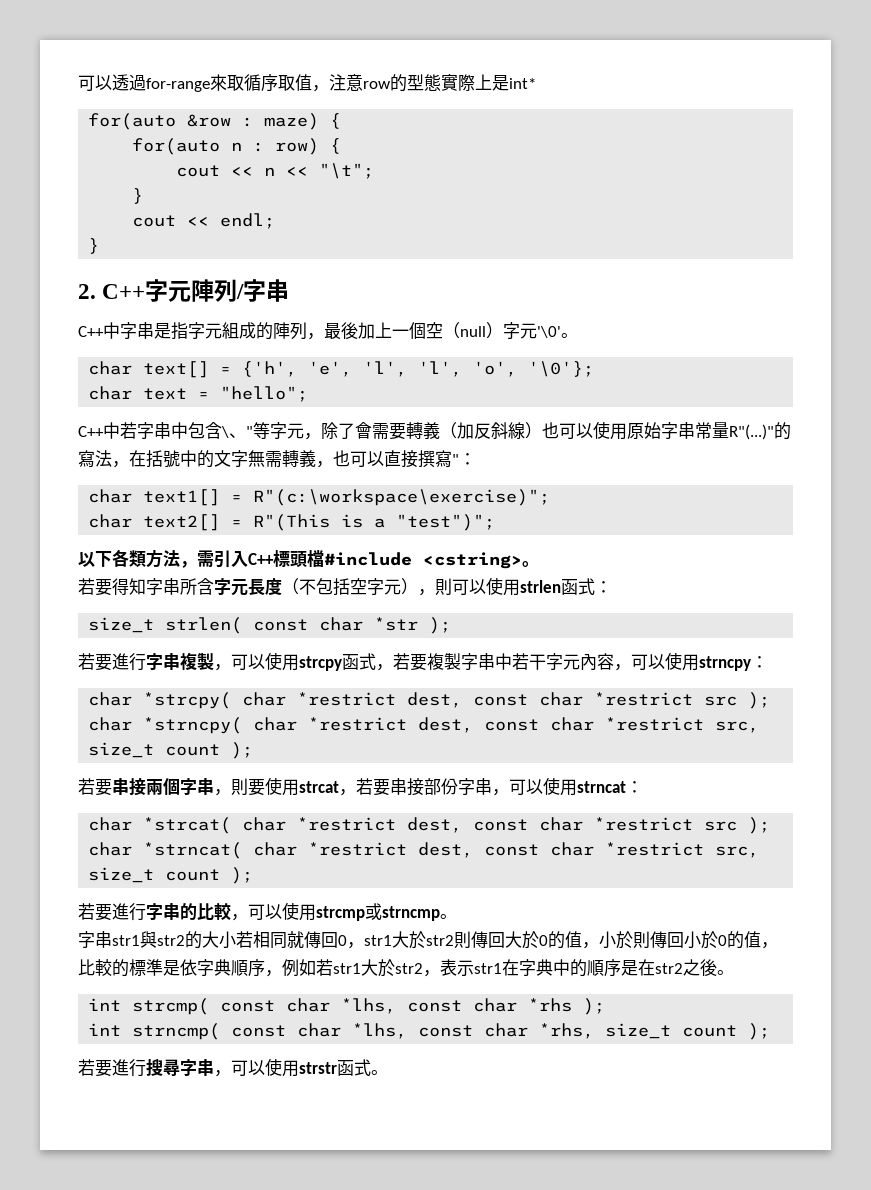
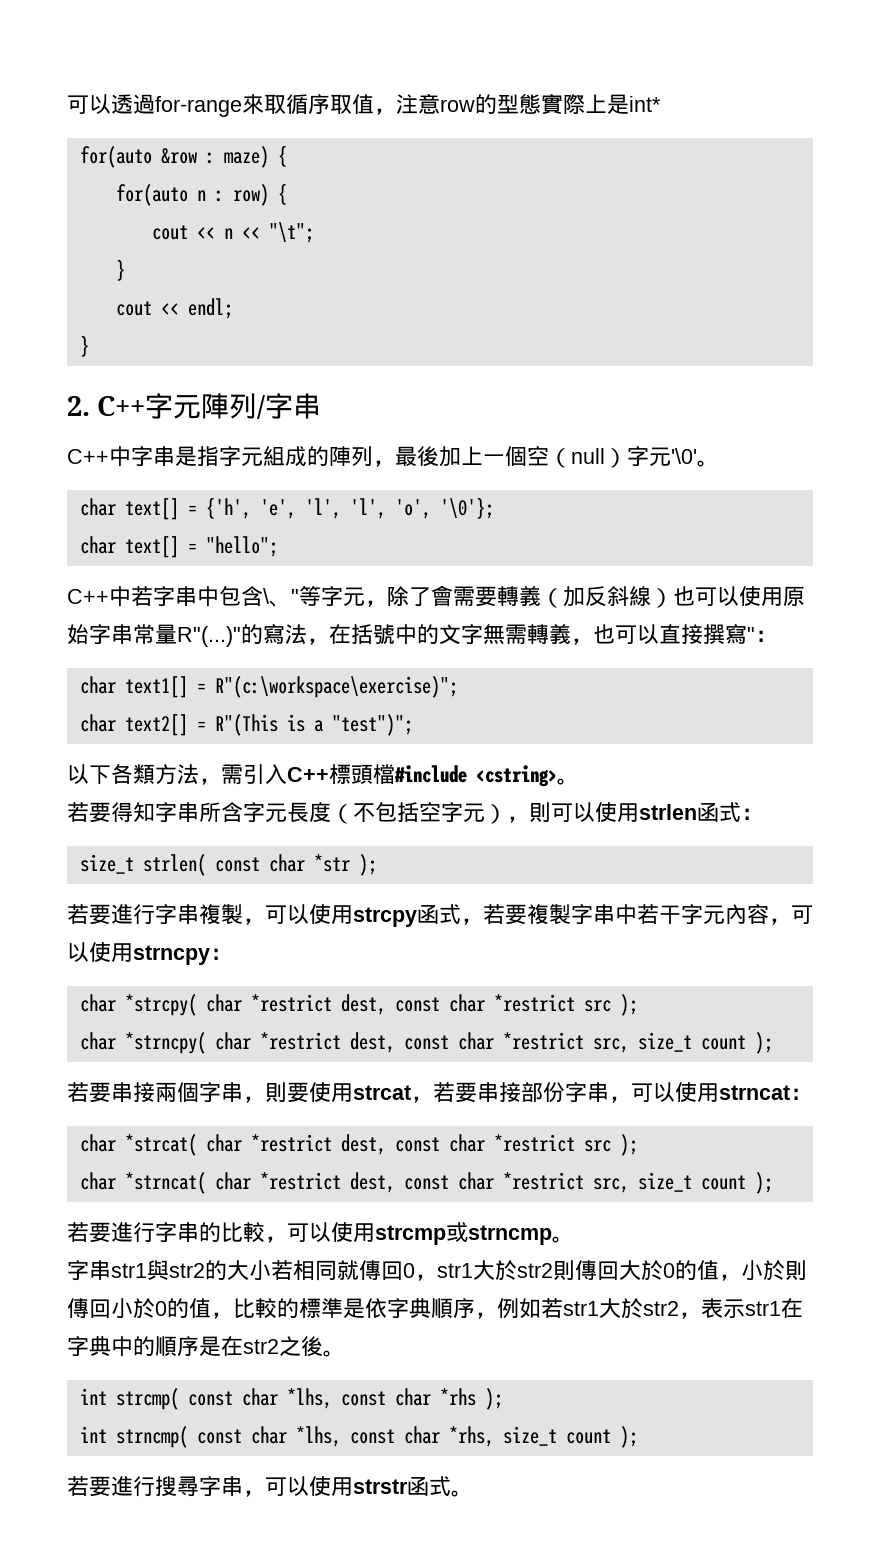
[143,388,188,400] text -> [124,536,179,558] text[]

